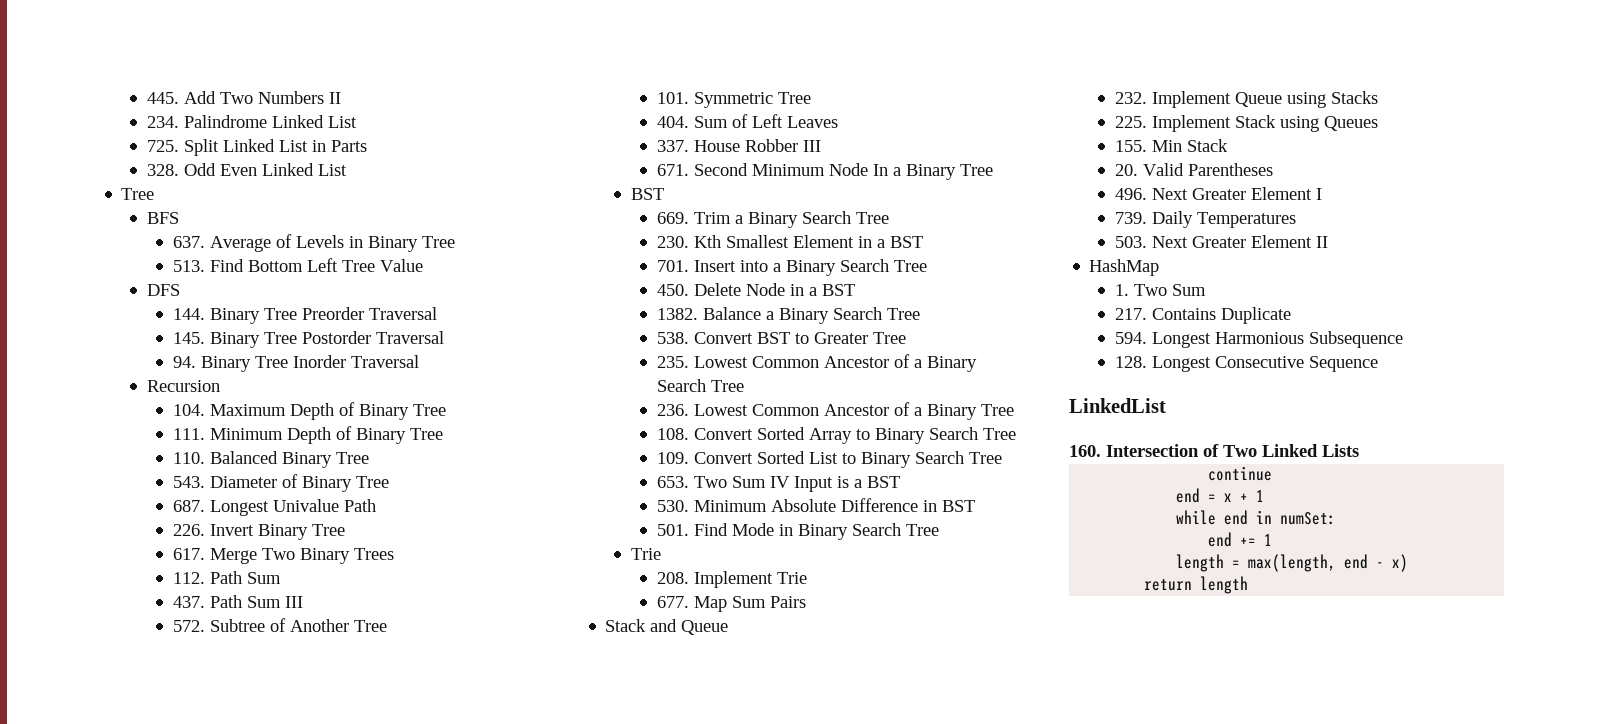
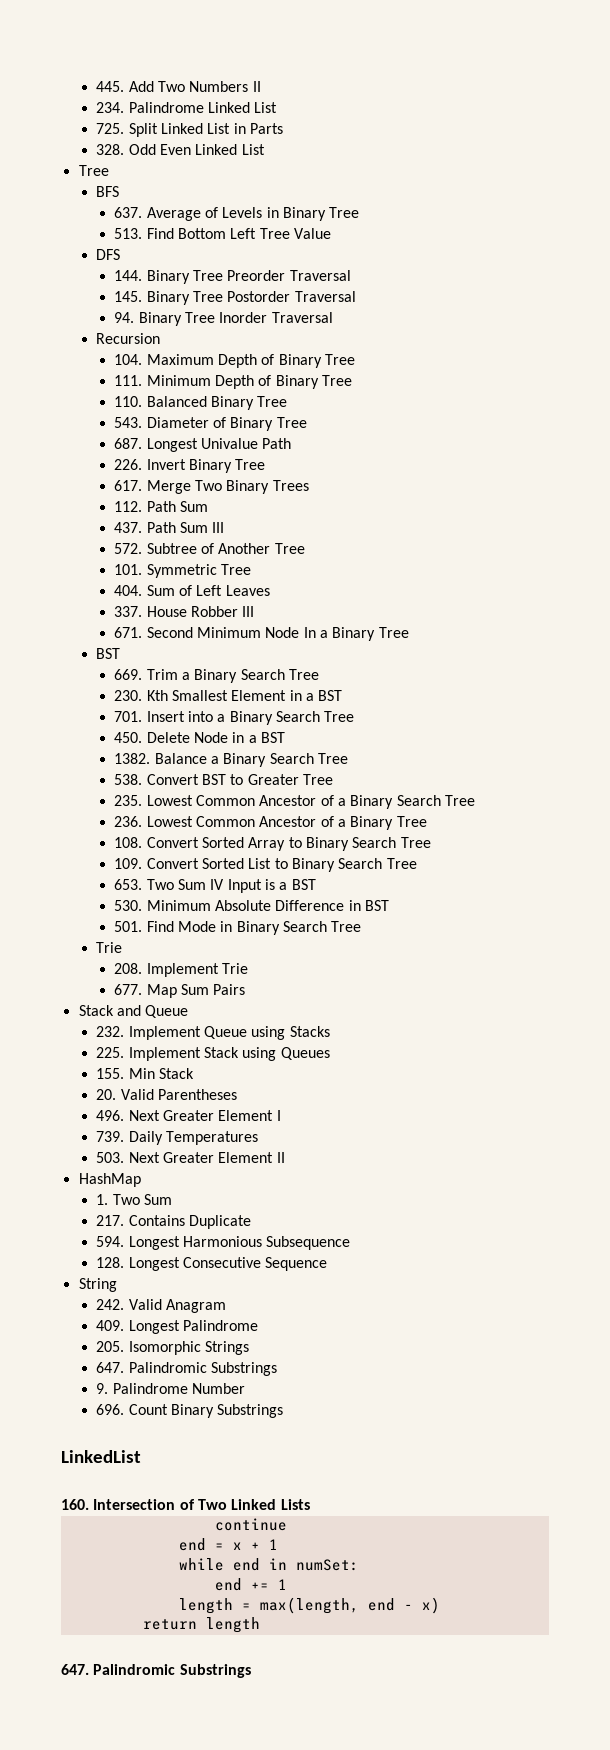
(1379, 364) none -> [78,1278,117,1292] [96,1299,227,1313] [96,1320,259,1334] [96,1341,250,1355] [96,1362,278,1376] [96,1383,246,1394] [96,1404,284,1418] // String // 242. Valid Anagram // 409. Longest Palindrome // 205. Isomorphic Strings // 647. Palindromic Substrings // 9. Palindrome Number // 696. Count Binary Substrings
(1249, 585) none -> [61,1664,251,1678] // 647. Palindromic Substrings

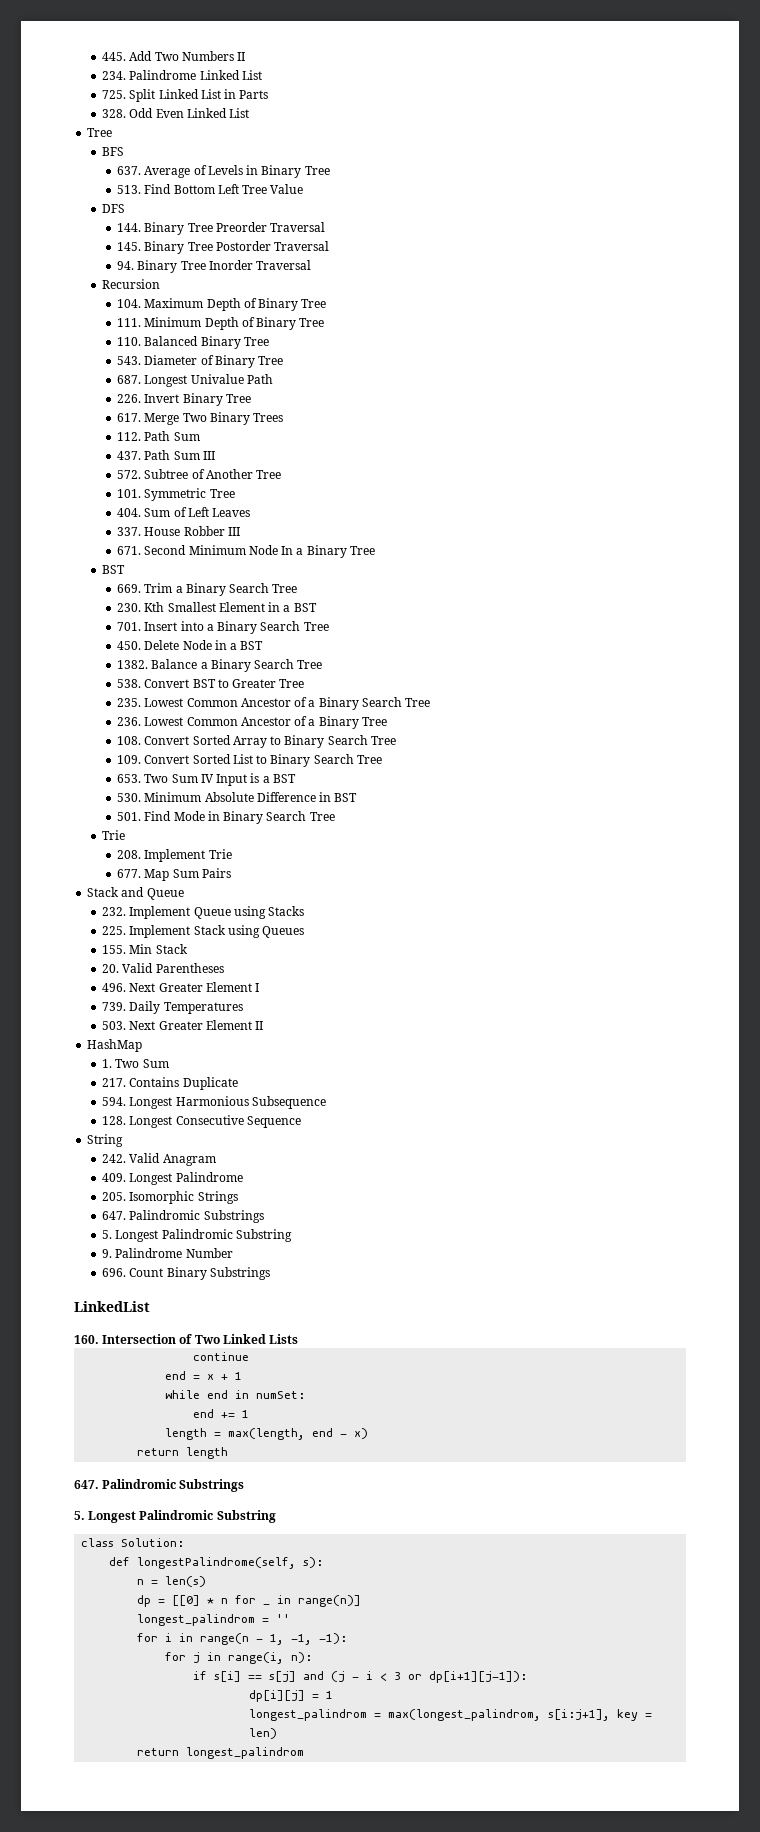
(278, 1369) none -> [102,1229,292,1242] // 5. Longest Palindromic Substring
(251, 1671) none -> [74,1510,276,1523] [81,1538,185,1547] [109,1557,324,1569] [137,1576,207,1587] [137,1595,257,1607] [263,1604,271,1605] [277,1595,362,1607] [137,1614,291,1626] [137,1633,348,1645] [165,1652,313,1664] [193,1671,528,1683] [249,1690,334,1702] [249,1709,653,1721] [249,1728,278,1739] [137,1747,305,1759] // 5. Longest Palindromic Substring // class Solution: // def longestPalindrome(self, s): // n = len(s) // dp = [[0] * n for _ in range(n)] // longest_palindrom = '' // for i in range(n - 1, -1, -1): // for j in range(i, n): // if s[i] == s[j] and (j - i < 3 or dp[i+1][j-1]): // dp[i][j] = 1 // longest_palindrom = max(longest_palindrom, s[i:j+1], key = len) // return longest_palindrom

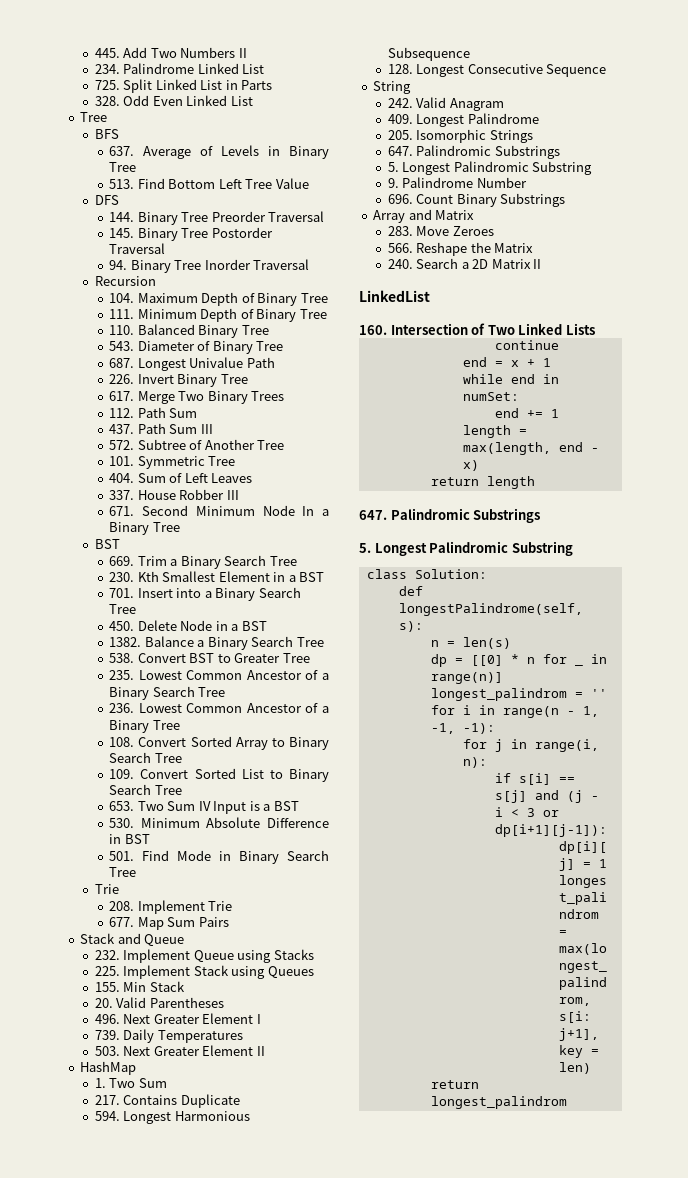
(270, 1273) none -> [373,209,475,223] [387,226,494,236] [387,242,534,256] [387,258,542,269] // Array and Matrix // 283. Move Zeroes // 566. Reshape the Matrix // 240. Search a 2D Matrix II

